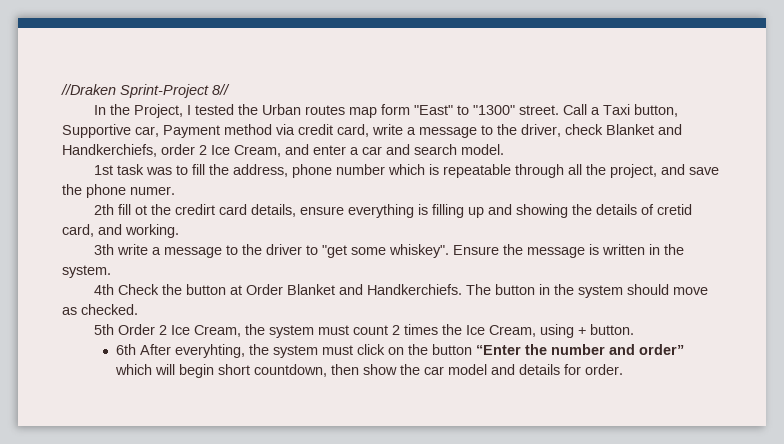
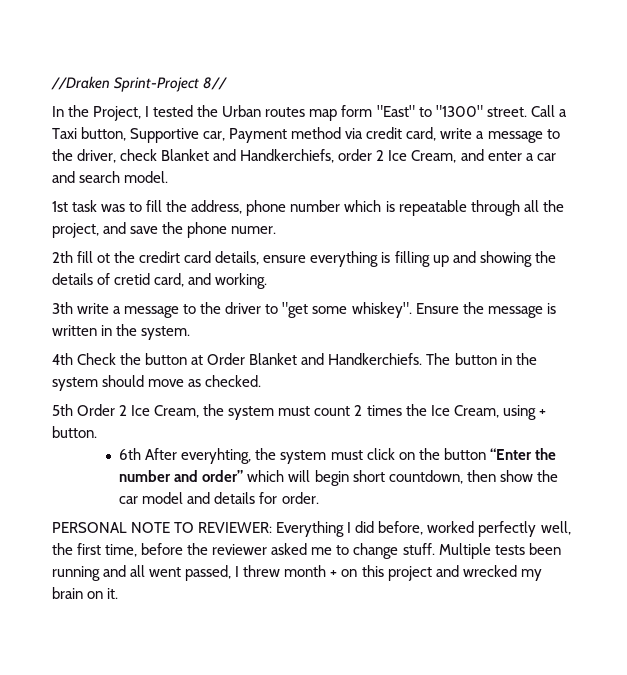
(624, 369) none -> [52,521,571,537] [52,543,561,559] [52,565,542,581] [52,587,119,599] // PERSONAL NOTE TO REVIEWER: Everything I did before, worked perfectly well, the first time, before the reviewer asked me to change stuff. Multiple tests been running and all went passed, I threw month + on this project and wrecked my brain on it.

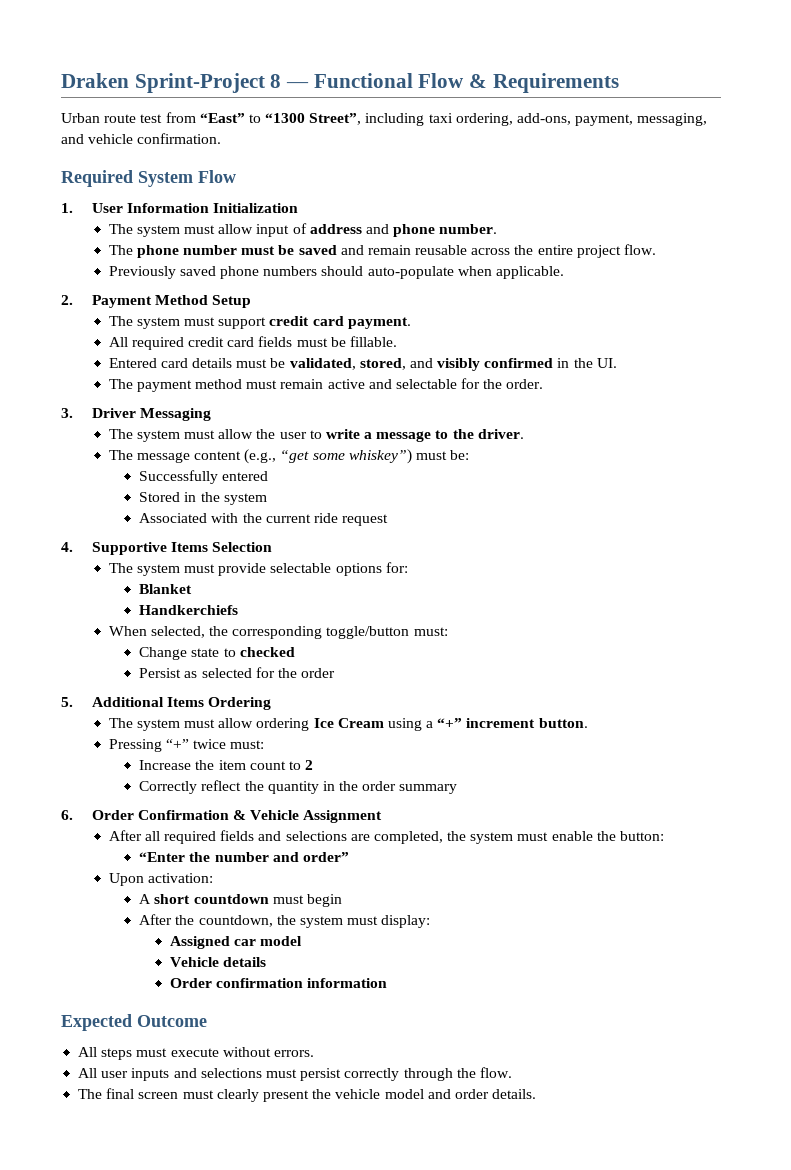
[51,76,228,92] [52,105,567,121] [52,127,560,143] [52,149,556,163] [52,171,169,183] [52,200,564,216] [52,222,277,238] [52,251,556,267] [52,273,268,289] [52,302,556,318] [52,324,191,340] [52,353,537,365] [52,375,262,391] [52,404,546,420] [52,426,97,438] [119,448,486,464] //Draken Sprint-Project 8// // In the Project, I tested the Urban routes map form "East" to "1300" street. Call a Taxi button, Supportive car, Payment method via credit card, write a message to the driver, check Blanket and Handkerchiefs, order 2 Ice Cream, and enter a car and search model. // 1st task was to fill the address, phone number which is repeatable through all the project, and save the phone numer. // 2th fill ot the credirt card details, ensure everything is filling up and showing the details of cretid card, and working. // 3th write a message to the driver to "get some whiskey". Ensure the message is written in the system. // 4th Check the button at Order Blanket and Handkerchiefs. The button in the system should move as checked. // 5th Order 2 Ice Cream, the system must count 2 times the Ice Cream, using + button. // 6th After everyhting, the system must click on the button -> [61,73,619,93] [61,112,708,126] [61,133,222,144] [61,170,236,187] [61,203,298,213] [108,223,498,237] [108,244,657,258] [108,266,564,279] [61,295,251,308] [108,316,411,329] [108,336,397,350] [108,358,617,371] [108,378,544,392] [61,408,211,421] [108,429,524,442] [108,449,470,464] [139,470,269,484] [139,492,267,505] [139,513,389,526] [61,542,272,555] [108,562,408,576] [139,584,193,594] [139,605,239,615] [108,626,448,639] [139,647,295,660] [139,667,336,678] [61,697,271,710] [108,718,588,731] [108,739,265,752] [139,760,314,770] [139,780,458,794] [61,810,383,823] [108,830,665,844] Draken Sprint-Project 8 — Functional Flow & Requirements // Urban route test from “East” to “1300 Street”, including taxi ordering, add-ons, payment, messaging, and vehicle confirmation. // Required System Flow // 1. User Information Initialization // The system must allow input of address and phone number. // The phone number must be saved and remain reusable across the entire project flow. // Previously saved phone numbers should auto-populate when applicable. // 2. Payment Method Setup // The system must support credit card payment. // All required credit card fields must be fillable. // Entered card details must be validated, stored, and visibly confirmed in the UI. // The payment method must remain active and selectable for the order. // 3. Driver Messaging // The system must allow the user to write a message to the driver. // The message content (e.g., “get some whiskey”) must be: // Successfully entered // Stored in the system // Associated with the current ride request // 4. Supportive Items Selection // The system must provide selectable options for: // Blanket // Handkerchiefs // When selected, the corresponding toggle/button must: // Change state to checked // Persist as selected for the order // 5. Additional Items Ordering // The system must allow ordering Ice Cream using a “+” increment button. // Pressing “+” twice must: // Increase the item count to 2 // Correctly reflect the quantity in the order summary // 6. Order Confirmation & Vehicle Assignment // After all required fields and selections are completed, the system must enable the button: //
[247,470,558,486] [119,492,319,504] [52,521,571,537] [52,543,561,559] [52,565,542,581] [52,587,119,599] which will begin short countdown, then show the car model and details for order. // PERSONAL NOTE TO REVIEWER: Everything I did before, worked perfectly well, the first time, before the reviewer asked me to change stuff. Multiple tests been running and all went passed, I threw month + on this project and wrecked my brain on it. -> [108,873,213,886] [139,894,342,907] [139,914,431,928] [169,936,303,949] [169,957,266,967] [169,978,388,988] [61,1014,207,1031] [78,1047,314,1060] [78,1067,512,1081] [78,1088,537,1102] // Upon activation: // A short countdown must begin // After the countdown, the system must display: // Assigned car model // Vehicle details // Order confirmation information // Expected Outcome // All steps must execute without errors. // All user inputs and selections must persist correctly through the flow. // The final screen must clearly present the vehicle model and order details.

